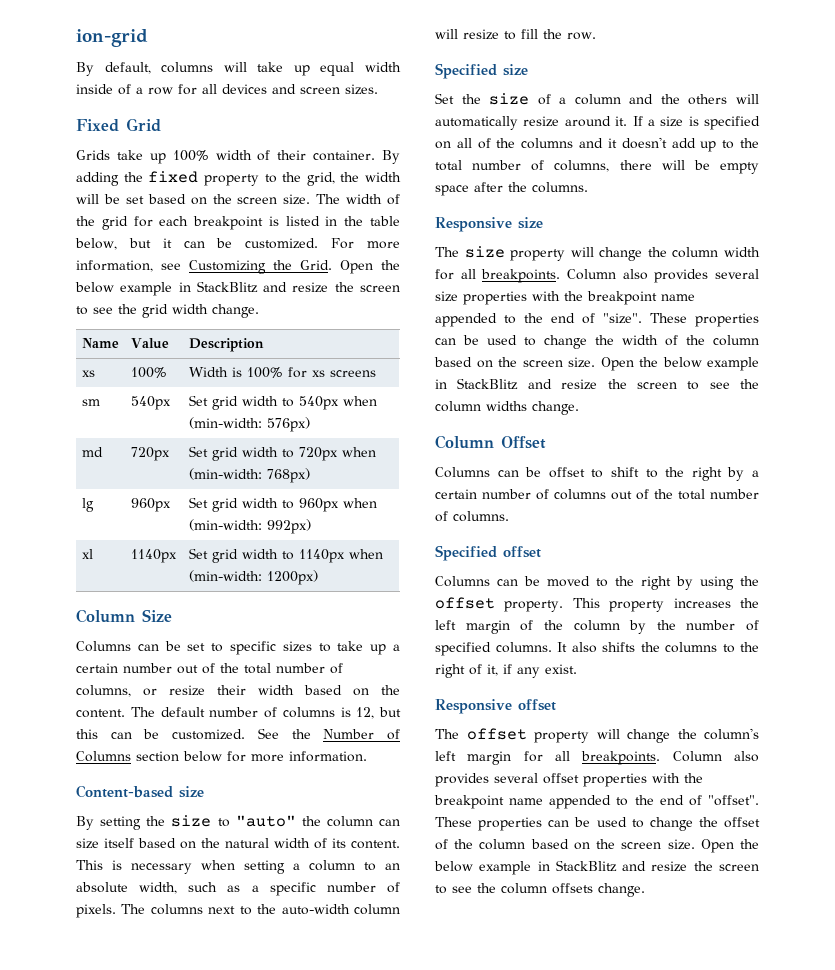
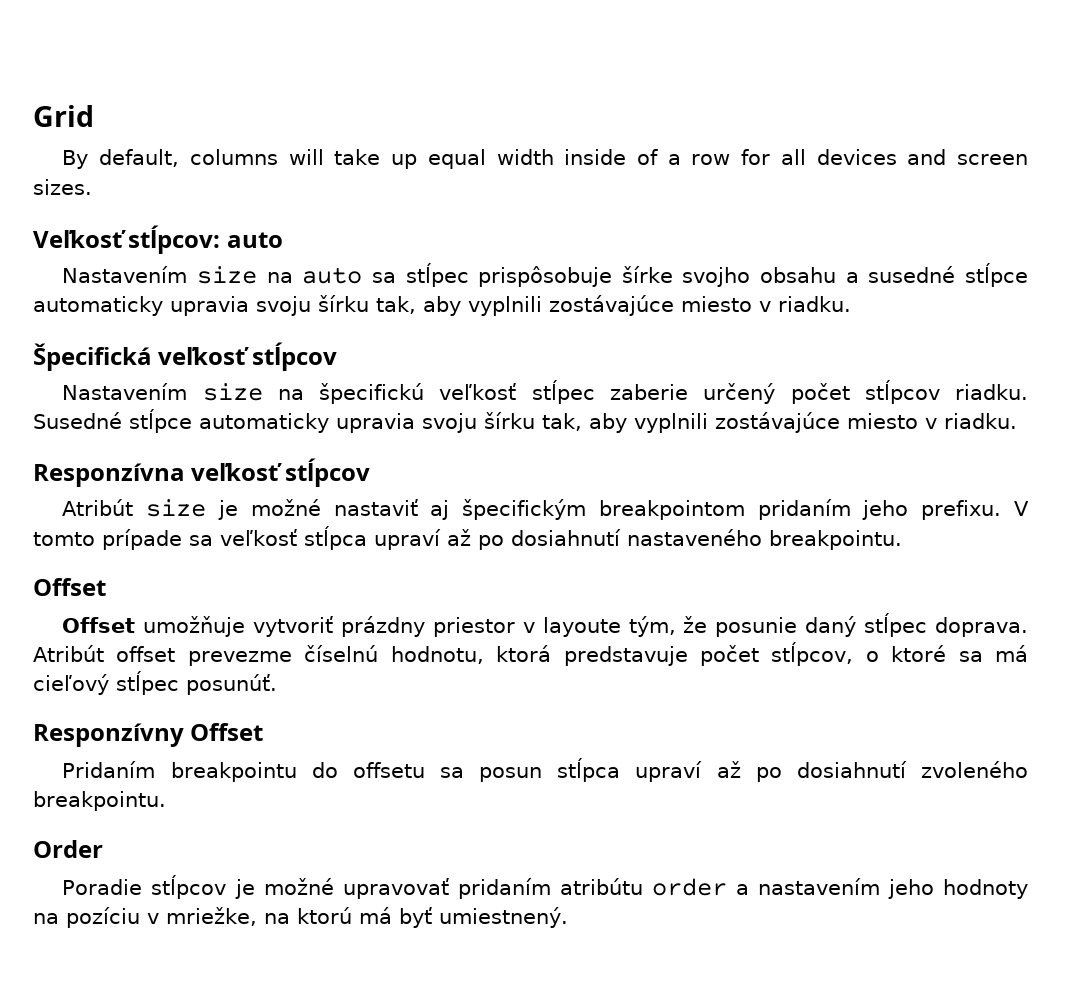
[76,29,148,47] ion-grid -> [33,105,94,127] Grid
[76,118,161,132] [76,150,400,164] [76,171,401,186] [76,194,400,205] [76,216,400,230] [75,238,400,250] [76,260,400,274] [75,281,400,296] [76,304,259,318] [81,338,119,348] [130,338,169,349] [188,338,264,352] [81,370,95,377] [130,367,167,378] [188,367,376,378] [81,399,100,406] [130,396,171,410] [188,395,377,410] [188,417,310,432] [81,447,103,457] [130,447,170,461] [188,446,376,461] [188,468,310,483] [81,498,94,512] [130,498,171,512] [188,497,377,512] [188,519,311,534] [81,549,93,559] [130,549,177,563] [188,548,383,563] [188,570,318,585] [76,609,172,623] [76,641,401,655] [76,663,343,674] [76,685,400,697] [76,707,401,719] [76,728,401,740] [76,751,367,762] [76,785,204,798] [76,815,400,830] [76,838,400,849] [76,860,400,874] [76,882,400,896] [76,904,400,918] [435,29,596,40] [435,63,528,79] [435,93,759,105] [435,116,760,130] [435,137,759,152] [435,160,759,174] [435,182,588,196] [435,217,543,232] [435,246,760,261] [435,269,759,283] [435,291,695,305] [435,313,759,327] [435,335,759,349] [434,357,759,371] [435,378,759,390] [435,401,579,415] [435,435,546,449] [435,467,759,481] [435,489,759,500] [435,511,509,522] [435,545,541,561] [435,576,759,590] [435,597,759,612] [435,620,759,634] [435,642,759,656] [435,664,577,678] [435,699,556,714] [435,728,759,743] [435,751,759,765] [435,773,703,787] [434,795,759,809] [435,817,760,831] [435,839,759,853] [434,860,759,875] [435,883,645,897] Fixed Grid // Grids take up 100% width of their container. By adding the fixed property to the grid, the width will be set based on the screen size. The width of the grid for each breakpoint is listed in the table below, but it can be customized. For more information, see Customizing the Grid. Open the below example in StackBlitz and resize the screen to see the grid width change. // Name | Value | Description // xs | 100% | Width is 100% for xs screens // sm | 540px | Set grid width to 540px when (min-width: 576px) // md | 720px | Set grid width to 720px when (min-width: 768px) // lg | 960px | Set grid width to 960px when (min-width: 992px) // xl | 1140px | Set grid width to 1140px when (min-width: 1200px) // Column Size // Columns can be set to specific sizes to take up a certain number out of the total number of columns, or resize their width based on the content. The default number of columns is 12, but this can be customized. See the Number of Columns section below for more information. // Content-based size // By setting the size to "auto" the column can size itself based on the natural width of its content. This is necessary when setting a column to an absolute width, such as a specific number of pixels. The columns next to the auto-width column will resize to fill the row. // Specified size // Set the size of a column and the others will automatically resize around it. If a size is specified on all of the columns and it doesn't add up to the total number of columns, there will be empty space after the columns. // Responsive size // The size property will change the column width for all breakpoints. Column also provides several size properties with the breakpoint name appended to the end of "size". These properties can be used to change the width of the column based on the screen size. Open the below example in StackBlitz and resize the screen to see the column widths change. // Column Offset // Columns can be offset to shift to the right by a certain number of columns out of the total number of columns. // Specified offset // Columns can be moved to the right by using the offset property. This property increases the left margin of the column by the number of specified columns. It also shifts the columns to the right of it, if any exist. // Responsive offset // The offset property will change the column's left margin for all breakpoints. Column also provides several offset properties with the breakpoint name appended to the end of "offset". These properties can be used to change the offset of the column based on the screen size. Open the below example in StackBlitz and resize the screen to see the column offsets change. -> [33,225,283,254] [62,263,1028,287] [33,295,851,316] [33,342,337,371] [62,380,1029,404] [33,409,1017,433] [33,458,370,487] [62,499,1029,520] [33,526,902,550] [33,578,106,596] [62,613,1029,637] [33,642,1028,666] [33,671,277,695] [33,723,264,747] [62,758,1028,782] [33,791,166,811] [33,840,103,858] [62,875,1028,899] [33,907,568,928] Veľkosť stĺpcov: auto // Nastavením size na auto sa stĺpec prispôsobuje šírke svojho obsahu a susedné stĺpce automaticky upravia svoju šírku tak, aby vyplnili zostávajúce miesto v riadku. // Špecifická veľkosť stĺpcov // Nastavením size na špecifickú veľkosť stĺpec zaberie určený počet stĺpcov riadku. Susedné stĺpce automaticky upravia svoju šírku tak, aby vyplnili zostávajúce miesto v riadku. // Responzívna veľkosť stĺpcov // Atribút size je možné nastaviť aj špecifickým breakpointom pridaním jeho prefixu. V tomto prípade sa veľkosť stĺpca upraví až po dosiahnutí nastaveného breakpointu. // Offset // Offset umožňuje vytvoriť prázdny priestor v layoute tým, že posunie daný stĺpec doprava. Atribút offset prevezme číselnú hodnotu, ktorá predstavuje počet stĺpcov, o ktoré sa má cieľový stĺpec posunúť. // Responzívny Offset // Pridaním breakpointu do offsetu sa posun stĺpca upraví až po dosiahnutí zvoleného breakpointu. // Order // Poradie stĺpcov je možné upravovať pridaním atribútu order a nastavením jeho hodnoty na pozíciu v mriežke, na ktorú má byť umiestnený.

